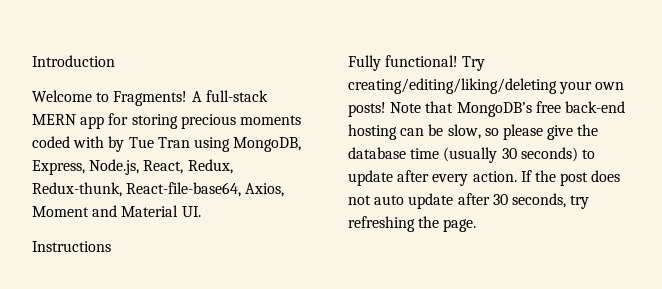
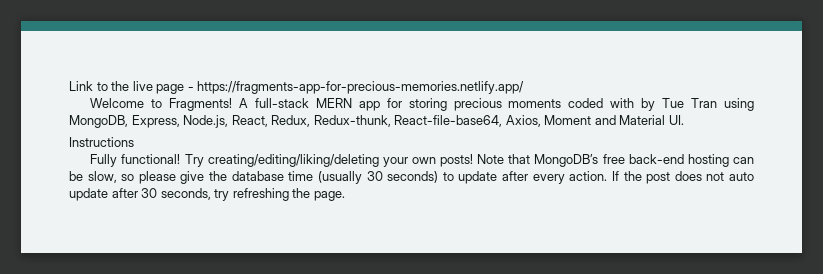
[32,55,115,67] Introduction -> [69,81,525,94] Link to the live page - https://fragments-app-for-precious-memories.netlify.app/

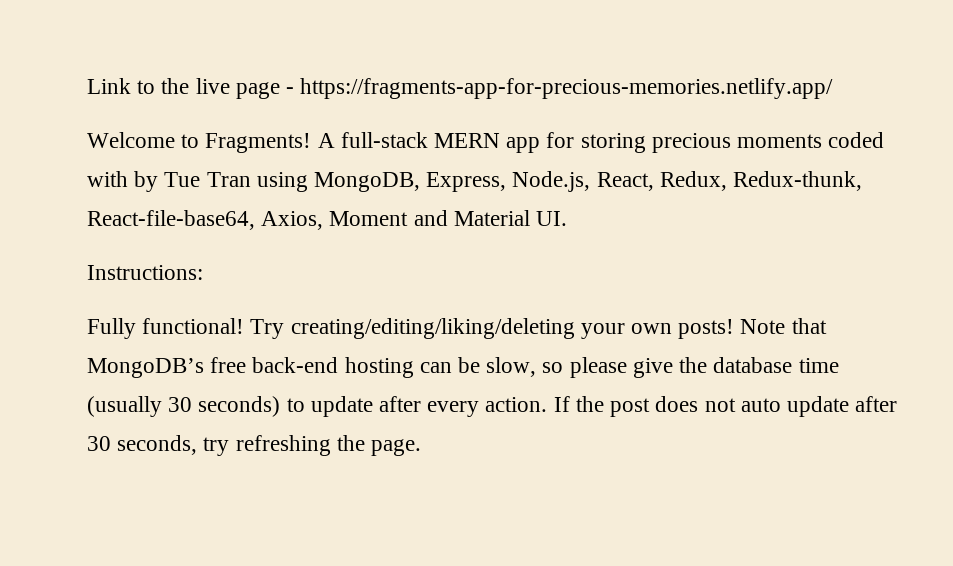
[69,137,134,147] Instructions -> [87,265,203,280] Instructions:

